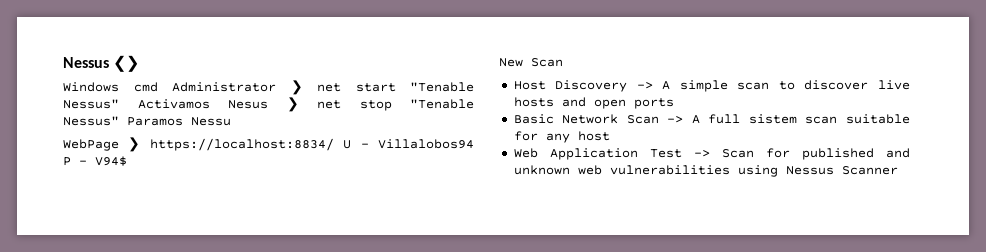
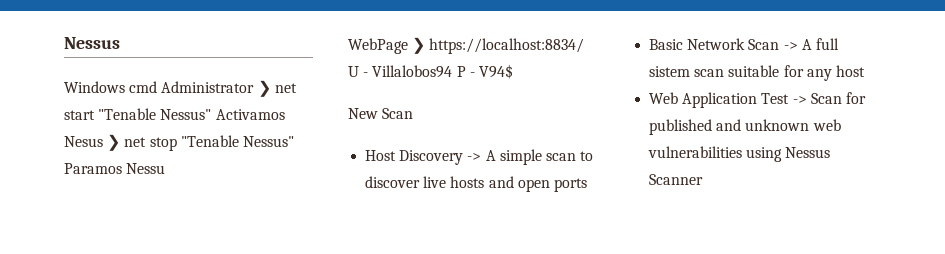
[63,55,140,72] Nessus ❮❯ -> [64,37,120,49] Nessus

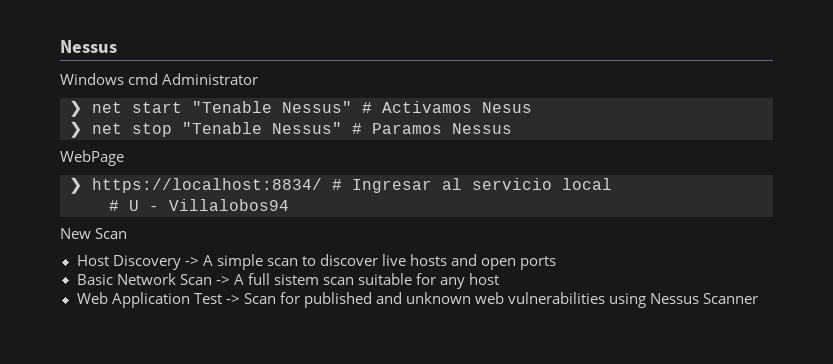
(255, 87) none -> (259, 79) //
(212, 114) none -> [362,102,372,113] #
(103, 141) none -> (532, 107) //
[64,163,166,174] Paramos Nessu -> [352,123,512,134] # Paramos Nessus
(408, 46) none -> (124, 158) //
(585, 46) none -> [332,178,612,193] [109,200,119,211] # Ingresar al servicio local // #
[456,64,513,79] P - V94$ -> (289, 205) none

